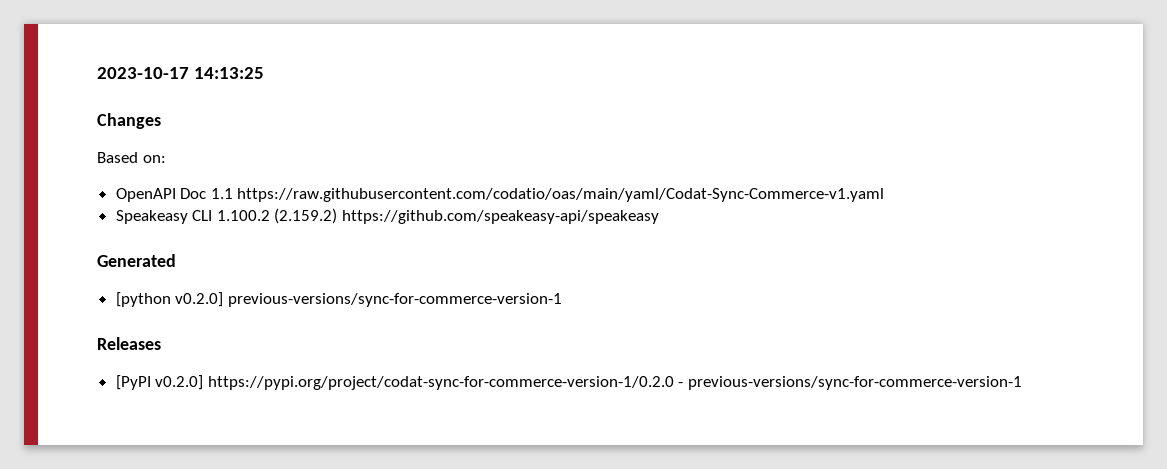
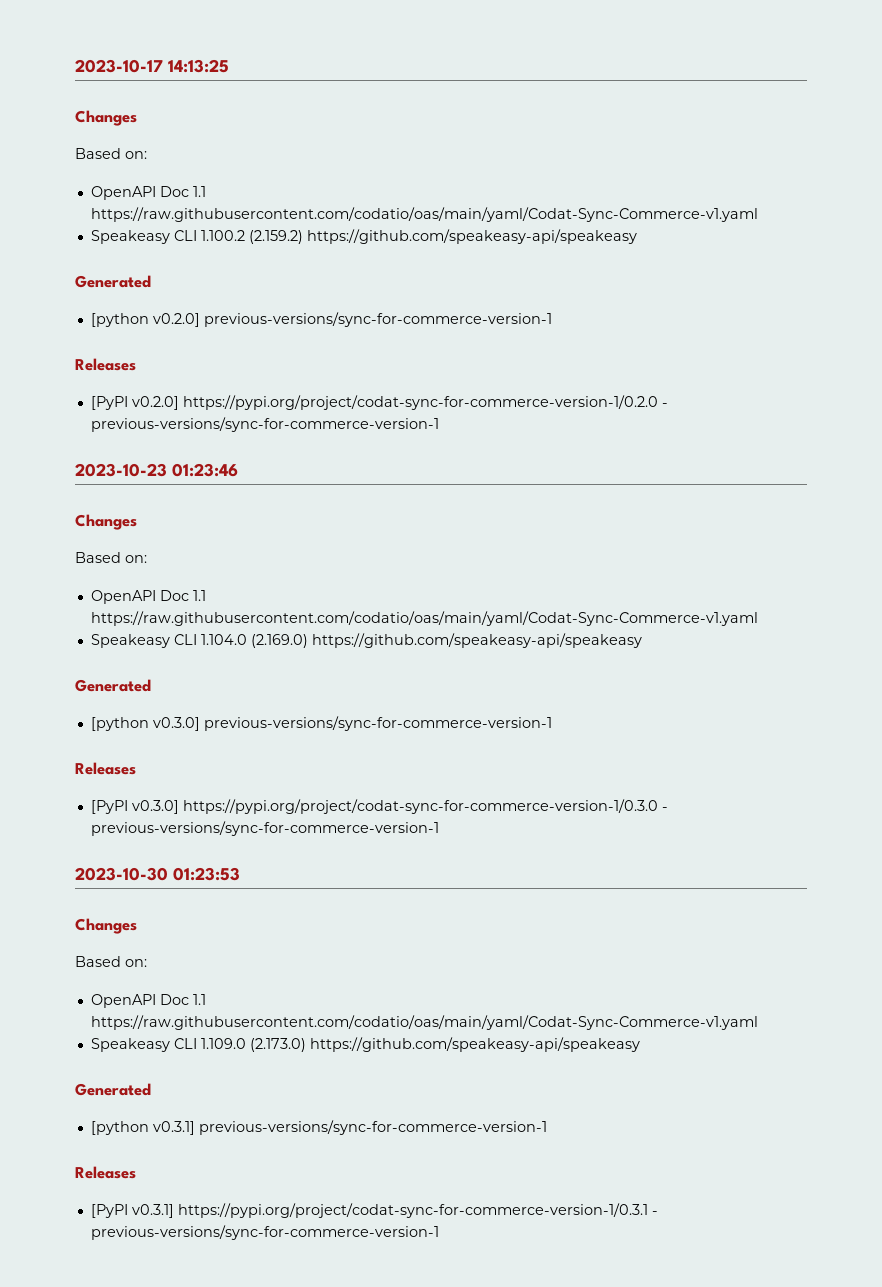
(1023, 383) none -> [75,463,238,477] [75,514,137,530] [75,552,147,563] [90,590,206,604] [90,611,758,626] [90,633,642,648] [75,679,151,692] [90,716,552,731] [75,762,136,775] [90,799,668,814] [90,821,439,836] [75,867,240,881] [75,918,137,934] [75,956,147,967] [90,994,206,1008] [90,1015,758,1030] [90,1037,640,1052] [75,1083,151,1096] [90,1120,547,1135] [75,1166,136,1179] [90,1203,658,1218] [90,1225,439,1240] // 2023-10-23 01:23:46 // Changes // Based on: // OpenAPI Doc 1.1 https://raw.githubusercontent.com/codatio/oas/main/yaml/Codat-Sync-Commerce-v1.yaml // Speakeasy CLI 1.104.0 (2.169.0) https://github.com/speakeasy-api/speakeasy // Generated // [python v0.3.0] previous-versions/sync-for-commerce-version-1 // Releases // [PyPI v0.3.0] https://pypi.org/project/codat-sync-for-commerce-version-1/0.3.0 - previous-versions/sync-for-commerce-version-1 // 2023-10-30 01:23:53 // Changes // Based on: // OpenAPI Doc 1.1 https://raw.githubusercontent.com/codatio/oas/main/yaml/Codat-Sync-Commerce-v1.yaml // Speakeasy CLI 1.109.0 (2.173.0) https://github.com/speakeasy-api/speakeasy // Generated // [python v0.3.1] previous-versions/sync-for-commerce-version-1 // Releases // [PyPI v0.3.1] https://pypi.org/project/codat-sync-for-commerce-version-1/0.3.1 - previous-versions/sync-for-commerce-version-1

